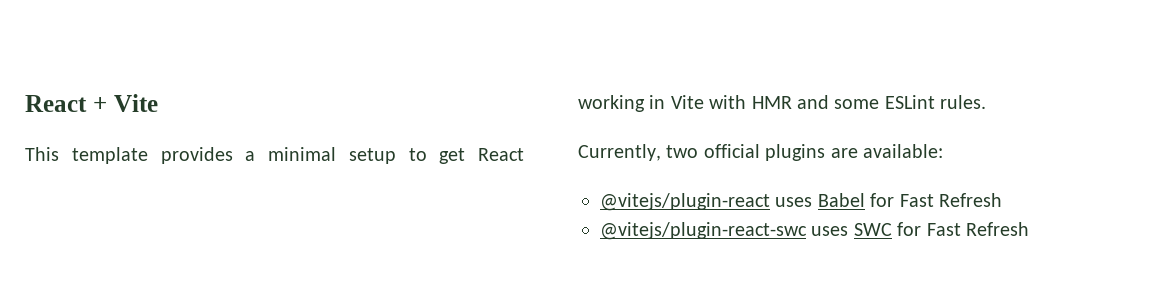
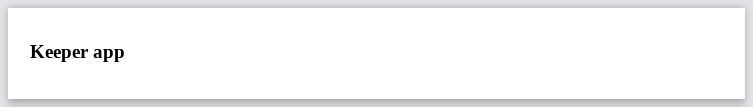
[25,94,158,112] [25,147,524,164] [578,95,987,112] [578,144,943,161] [600,193,1002,211] [600,222,1029,240] React + Vite // This template provides a minimal setup to get React working in Vite with HMR and some ESLint rules. // Currently, two official plugins are available: // @vitejs/plugin-react uses Babel for Fast Refresh // @vitejs/plugin-react-swc uses SWC for Fast Refresh -> [30,45,126,62] Keeper app

